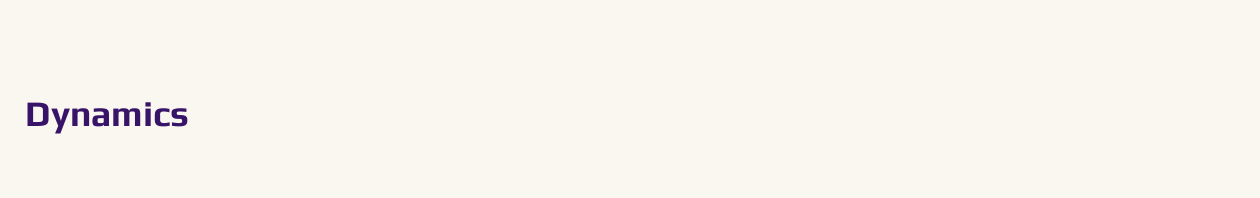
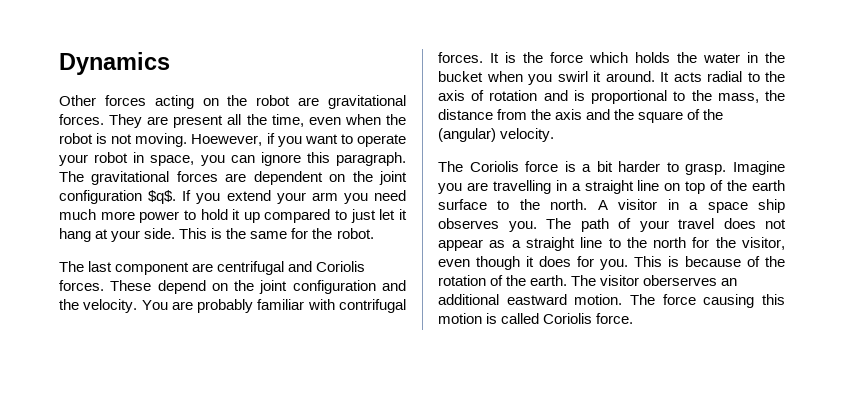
(189, 118) none -> [59,95,407,109] [59,114,406,128] [59,133,406,147] [59,152,406,166] [59,171,407,185] [59,190,406,204] [59,209,407,223] [59,228,374,242] [59,261,366,275] [59,280,406,294] [59,299,406,313] [438,52,785,63] [438,71,785,85] [438,90,785,104] [438,109,724,123] [438,128,555,142] [438,161,785,175] [438,180,785,194] [438,199,785,213] [438,218,786,232] [438,237,785,251] [438,256,785,270] [438,275,738,286] [438,294,785,308] [438,313,634,324] // Other forces acting on the robot are gravitational forces. They are present all the time, even when the robot is not moving. Hoewever, if you want to operate your robot in space, you can ignore this paragraph. The gravitational forces are dependent on the joint configuration $q$. If you extend your arm you need much more power to hold it up compared to just let it hang at your side. This is the same for the robot. // The last component are centrifugal and Coriolis forces. These depend on the joint configuration and the velocity. You are probably familiar with contrifugal forces. It is the force which holds the water in the bucket when you swirl it around. It acts radial to the axis of rotation and is proportional to the mass, the distance from the axis and the square of the (angular) velocity. // The Coriolis force is a bit harder to grasp. Imagine you are travelling in a straight line on top of the earth surface to the north. A visitor in a space ship observes you. The path of your travel does not appear as a straight line to the north for the visitor, even though it does for you. This is because of the rotation of the earth. The visitor oberserves an additional eastward motion. The force causing this motion is called Coriolis force.

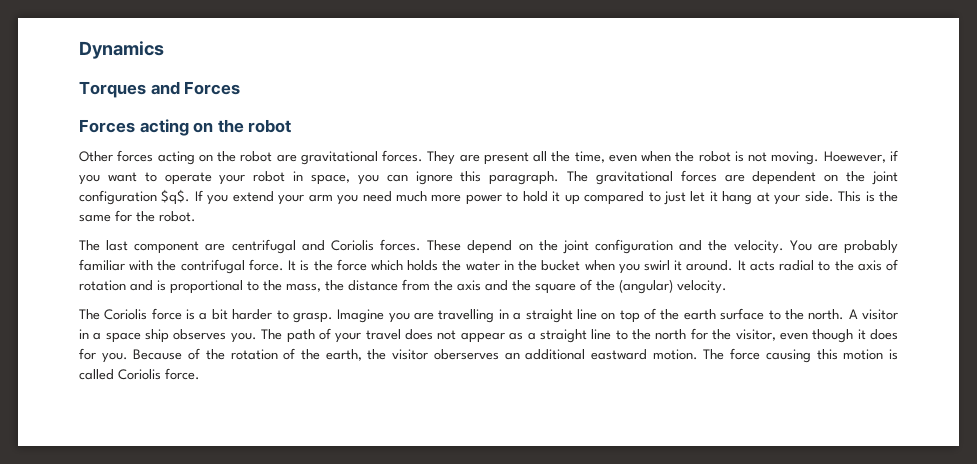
(170, 63) none -> [79,81,241,98] [79,119,292,136] // Torques and Forces // Forces acting on the robot
[339,299,406,313] [438,52,483,63] contrifugal forces. -> [157,259,284,274] the contrifugal force.
[634,256,741,267] This is because -> [133,349,183,360] Because
[530,275,597,286] earth. The -> [325,349,387,361] earth, the

